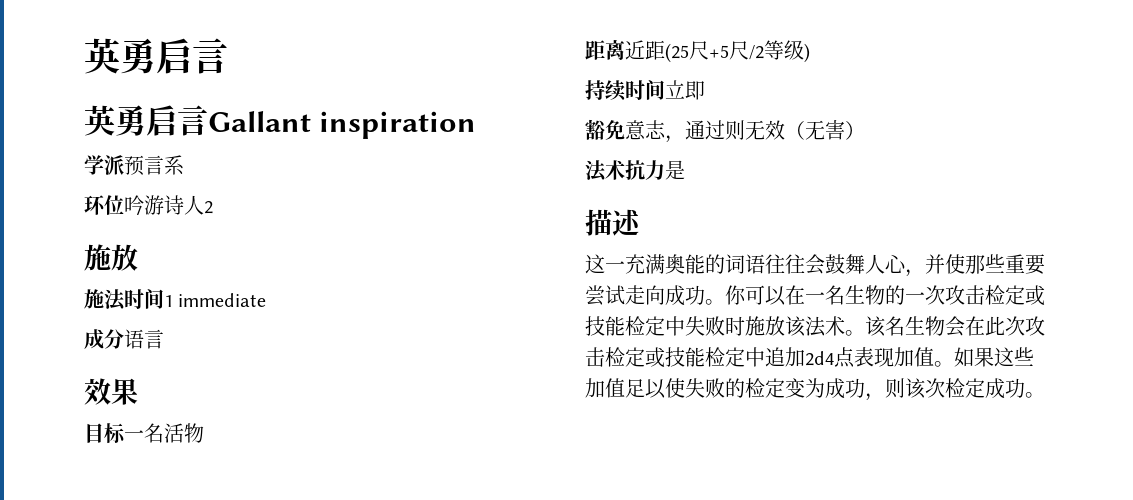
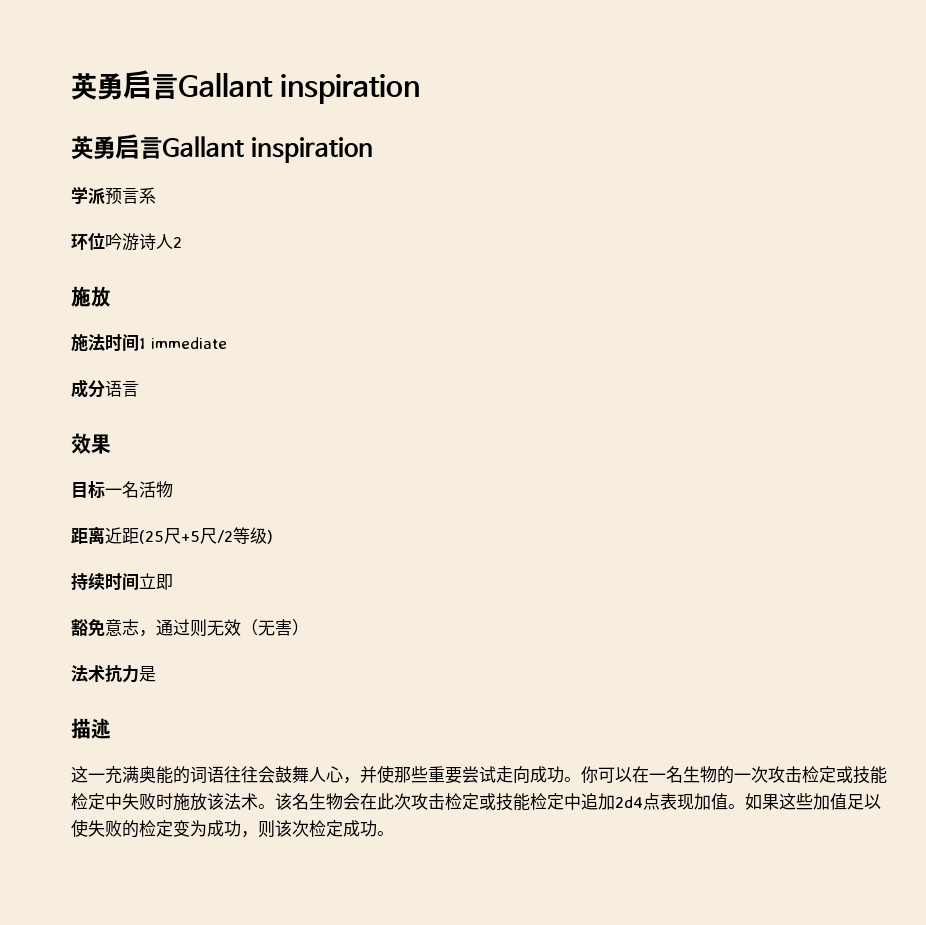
[84,38,228,74] 英勇启言 -> [71,70,420,104] 英勇启言Gallant inspiration

